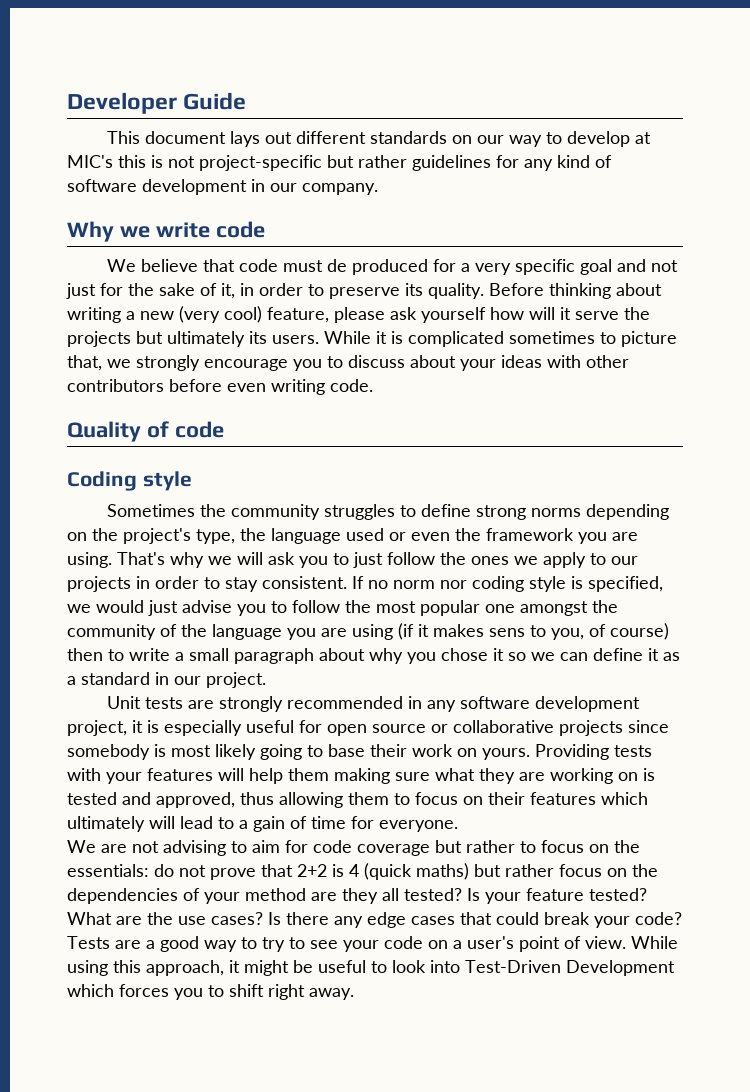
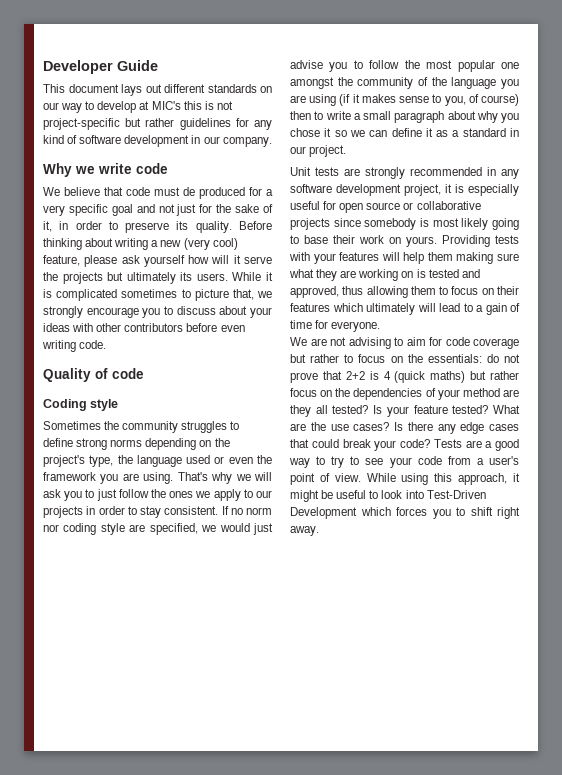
[571,576,583,589] is -> [129,524,146,532] are
[489,628,525,637] sens -> [399,96,430,103] sense
[428,940,448,949] on -> [447,456,471,465] from

